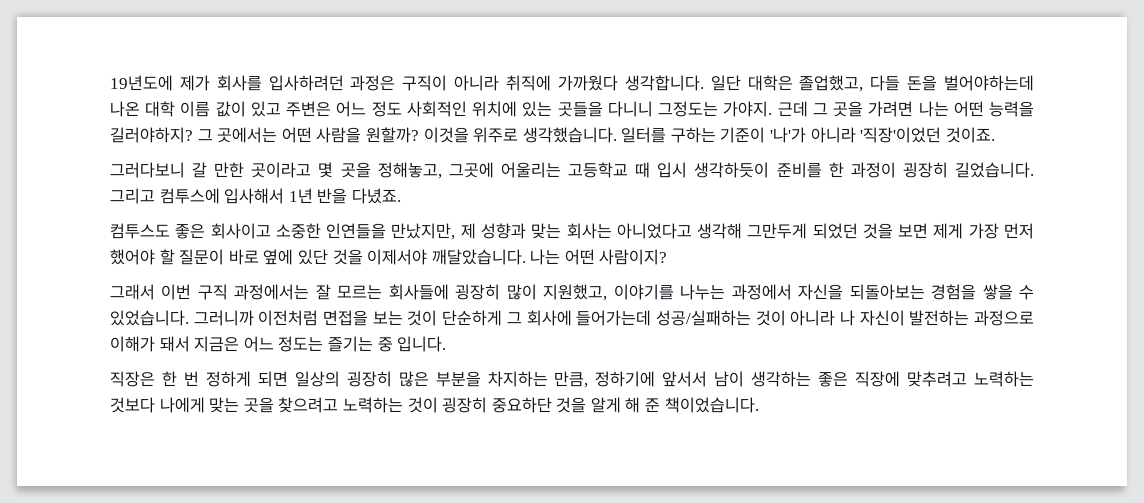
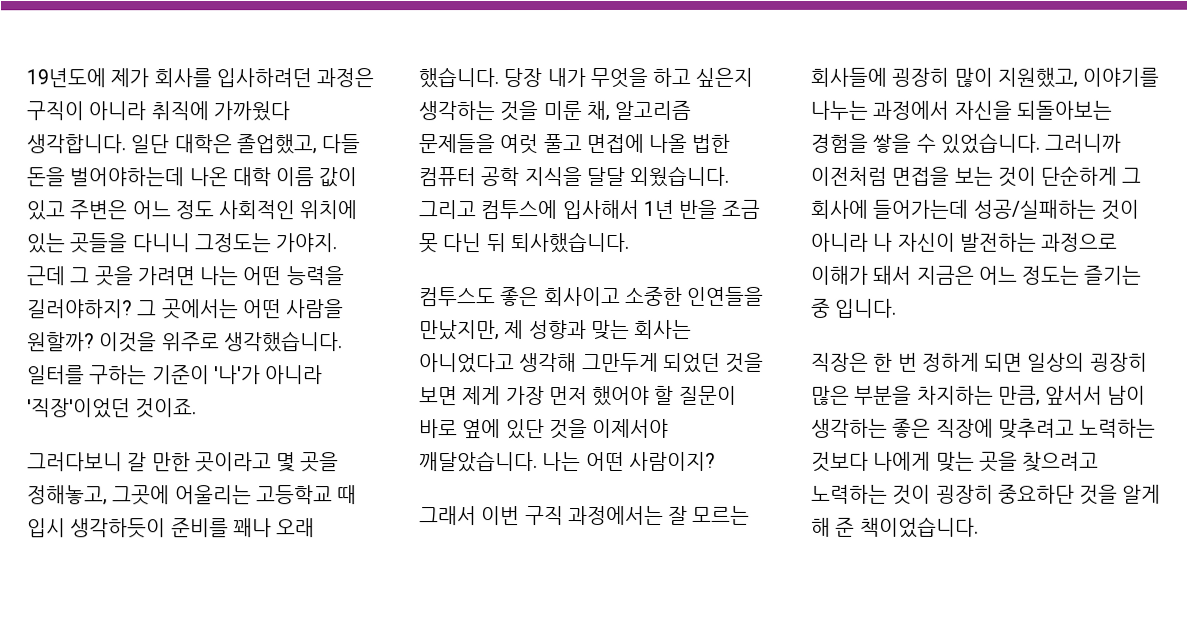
[828,162,1034,178] 한 과정이 굉장히 길었습니다. -> [232,518,316,538] [418,67,754,89] [418,100,692,122] [418,133,731,155] [418,165,730,187] 꽤나 오래 했습니다. 당장 내가 무엇을 하고 싶은지 생각하는 것을 미룬 채, 알고리즘 문제들을 여럿 풀고 면접에 나올 법한 컴퓨터 공학 지식을 달달 외웠습니다.
[351,188,401,204] 다녔죠. -> [721,199,761,219] [418,231,629,254] 조금 못 다닌 뒤 퇴사했습니다.
[595,371,656,387] 정하기에 -> (1041, 395) none

